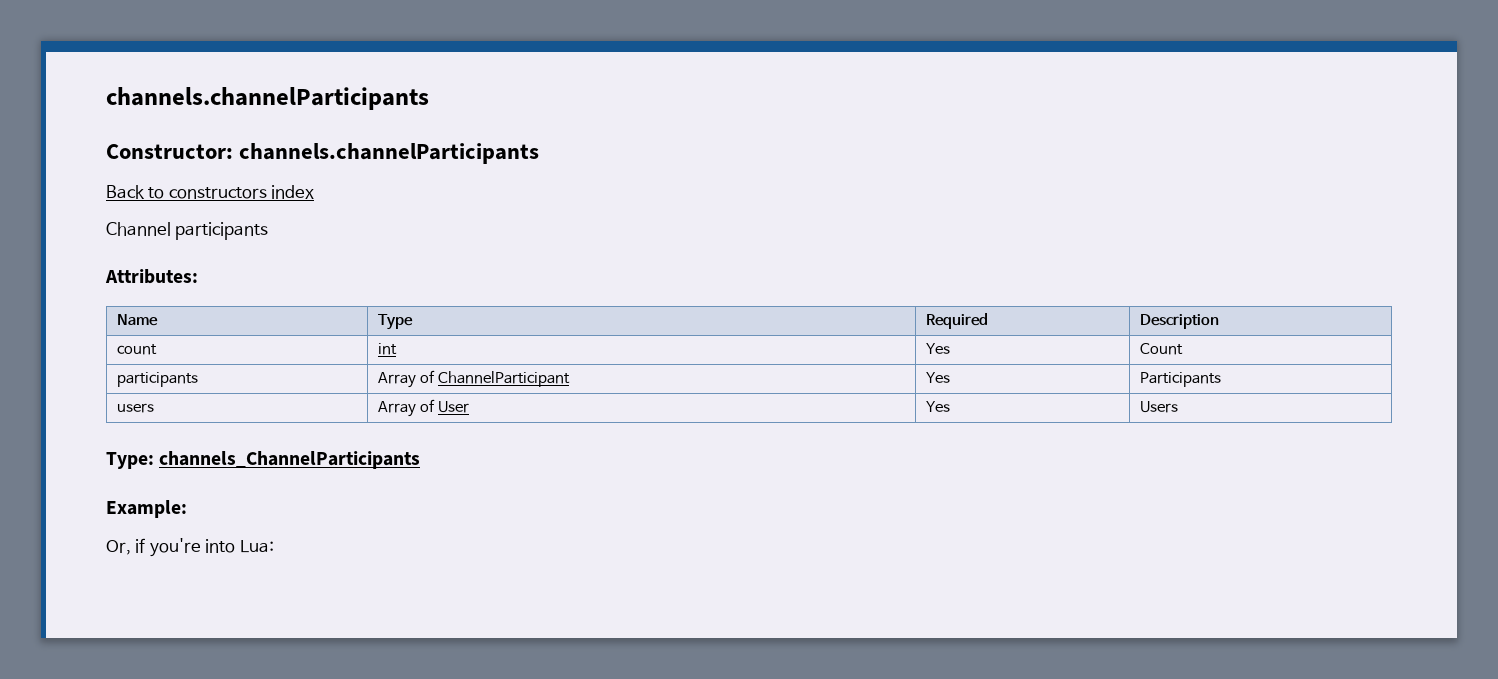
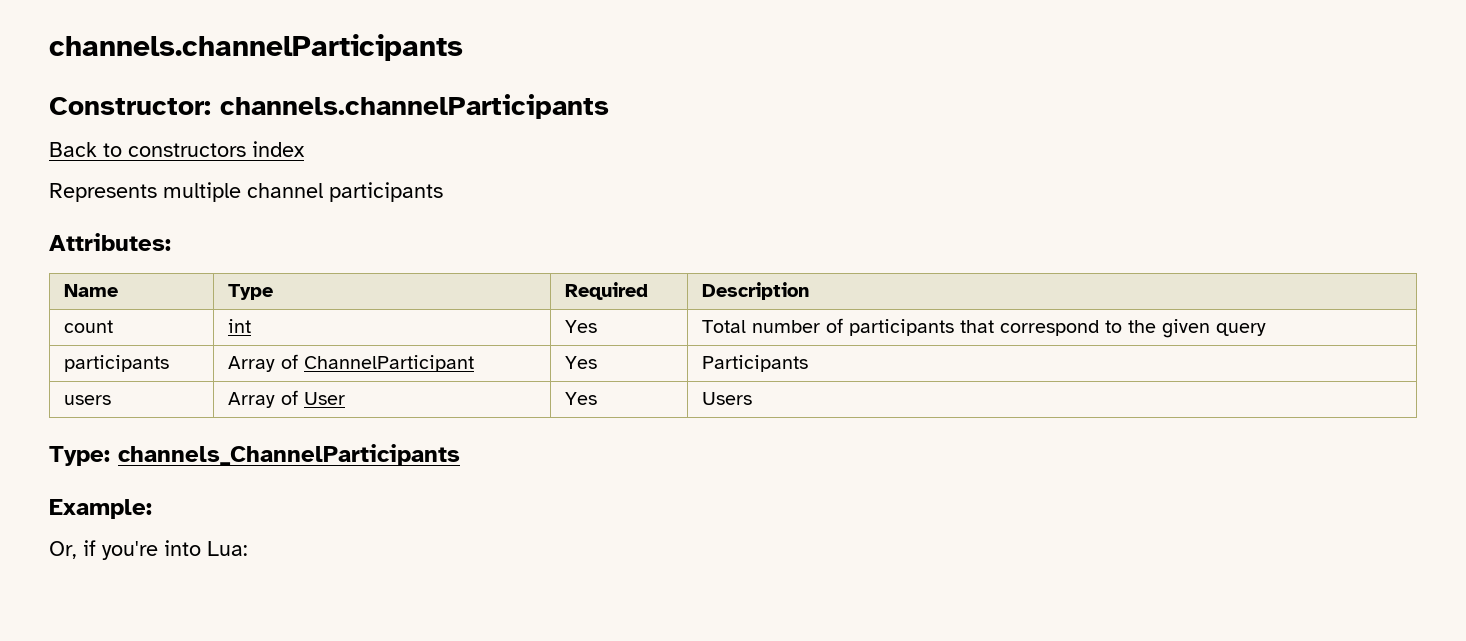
[106,222,171,236] Channel -> [49,182,323,202] Represents multiple channel
[1139,343,1183,355] Count -> [702,318,1267,338] Total number of participants that correspond to the given query

